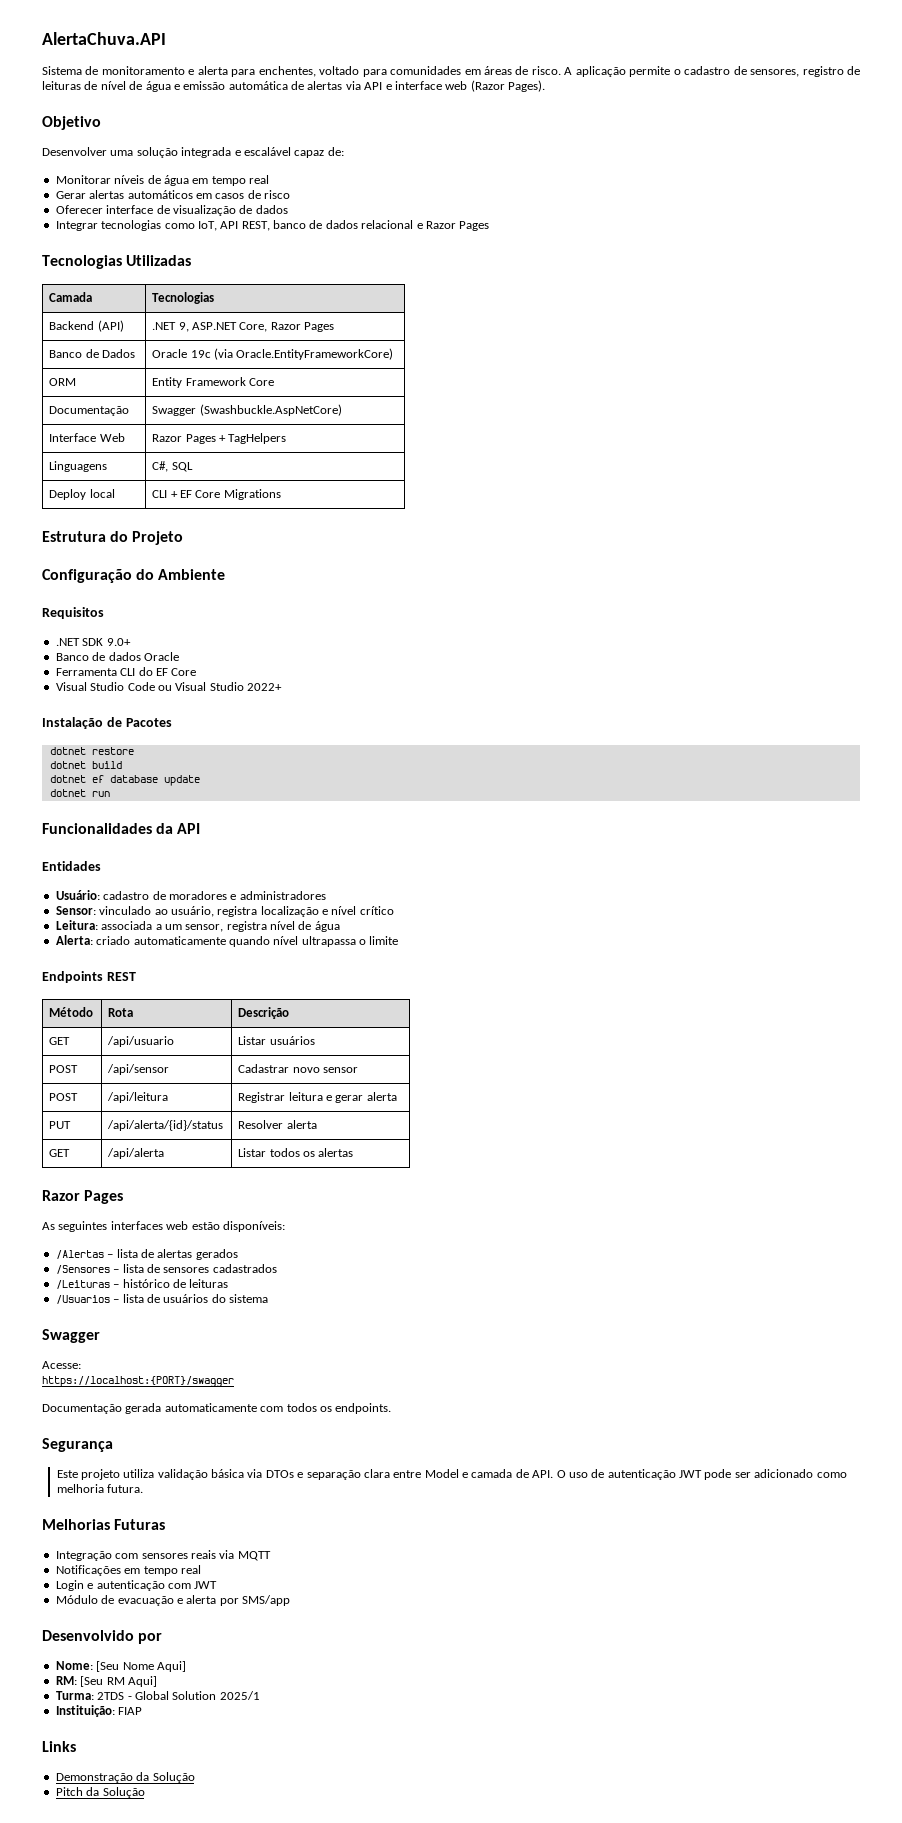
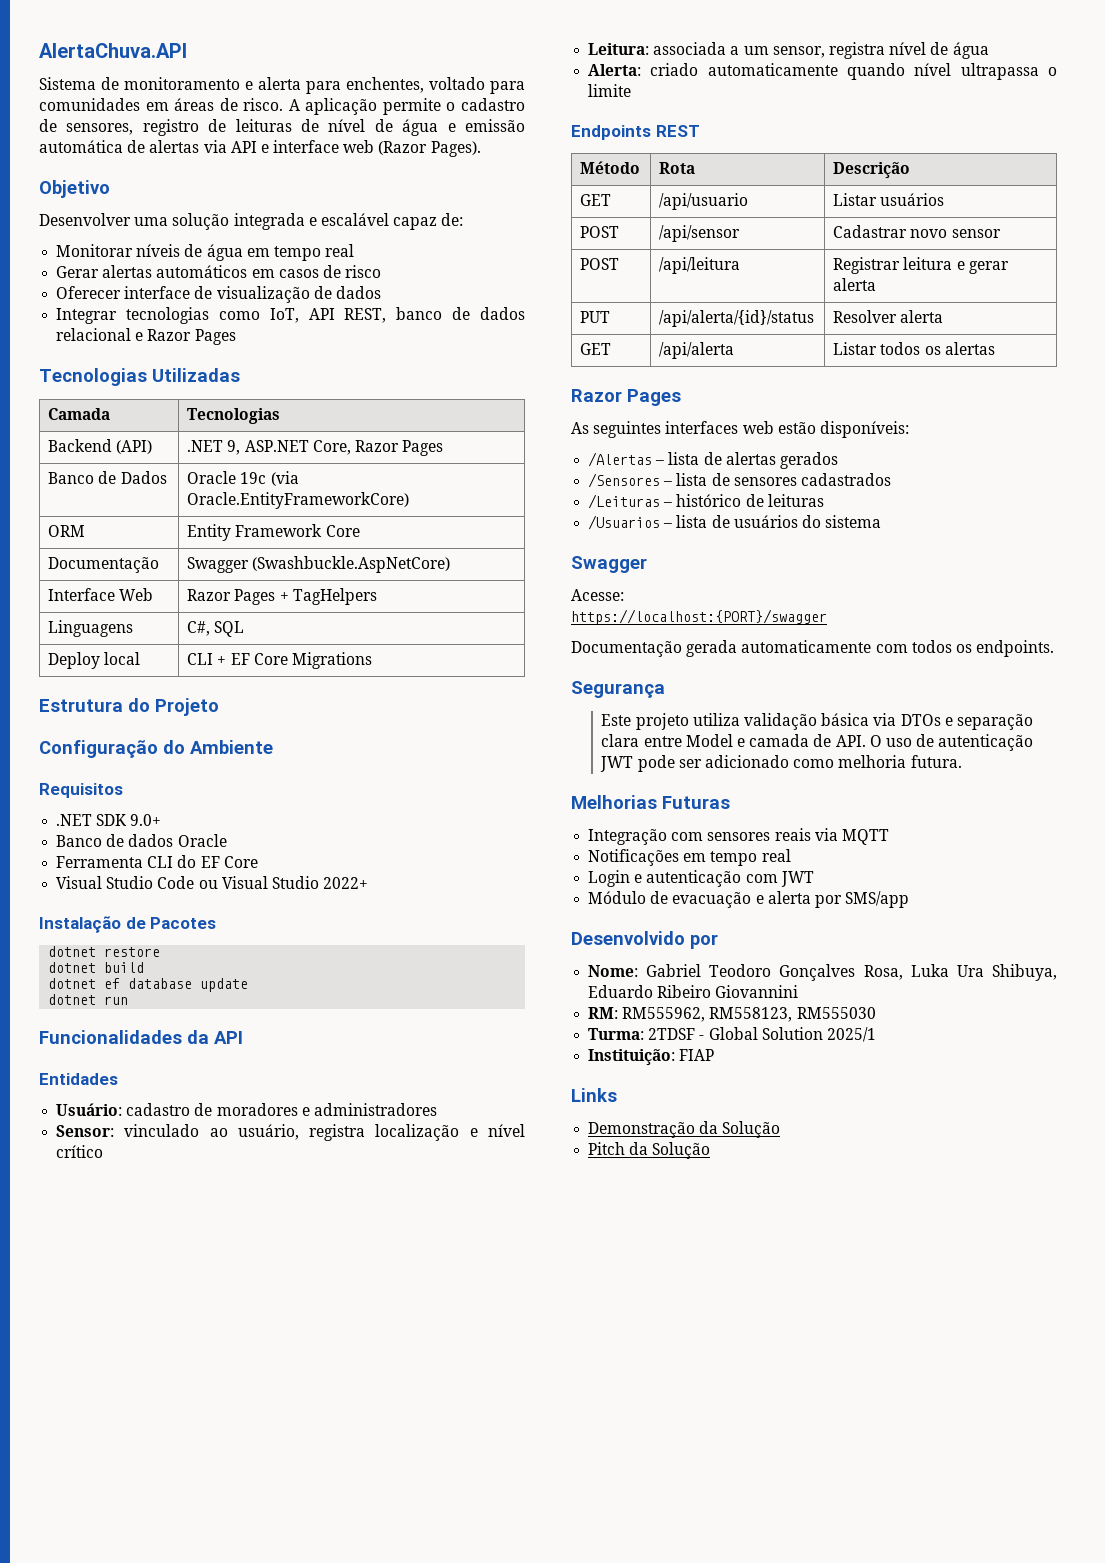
[96,1661,186,1672] [55,1676,157,1687] [Seu Nome Aqui] // RM: [Seu RM Aqui] -> [646,964,1057,981] [588,985,799,998] [588,1007,876,1022] Gabriel Teodoro Gonçalves Rosa, Luka Ura Shibuya, Eduardo Ribeiro Giovannini // RM: RM555962, RM558123, RM555030
[97,1692,125,1700] 2TDS -> [648,1028,696,1040] 2TDSF

